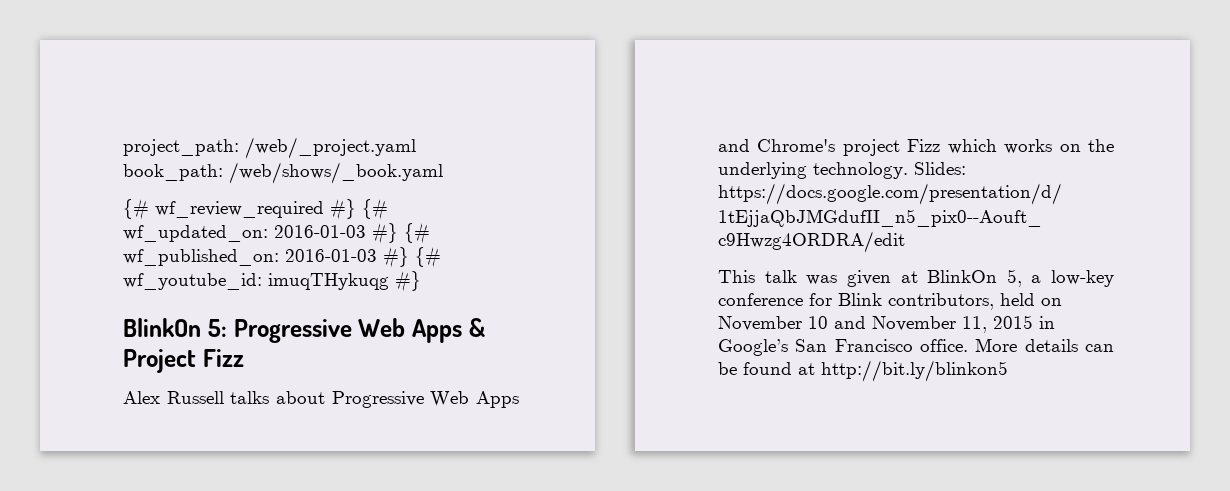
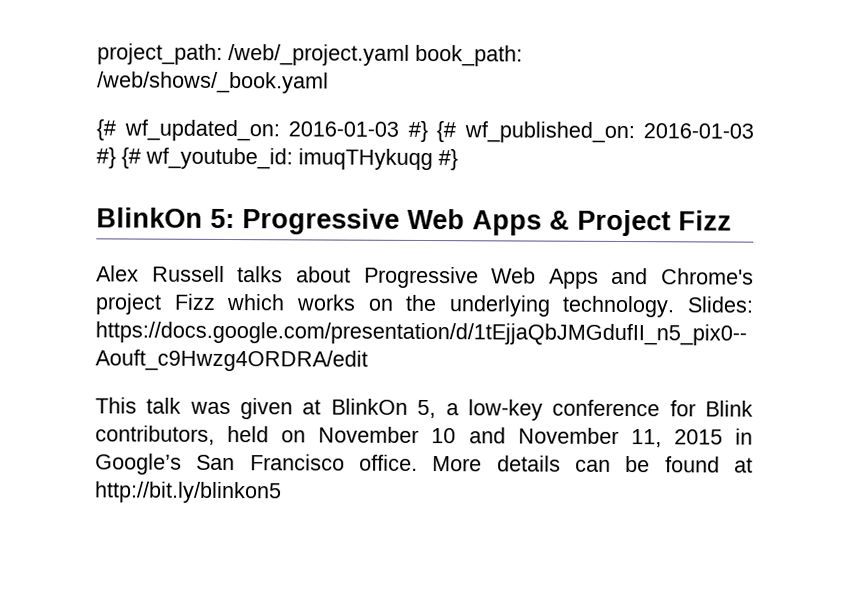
[155,199,388,220] wf_review_required #} {# -> (116, 130) none

